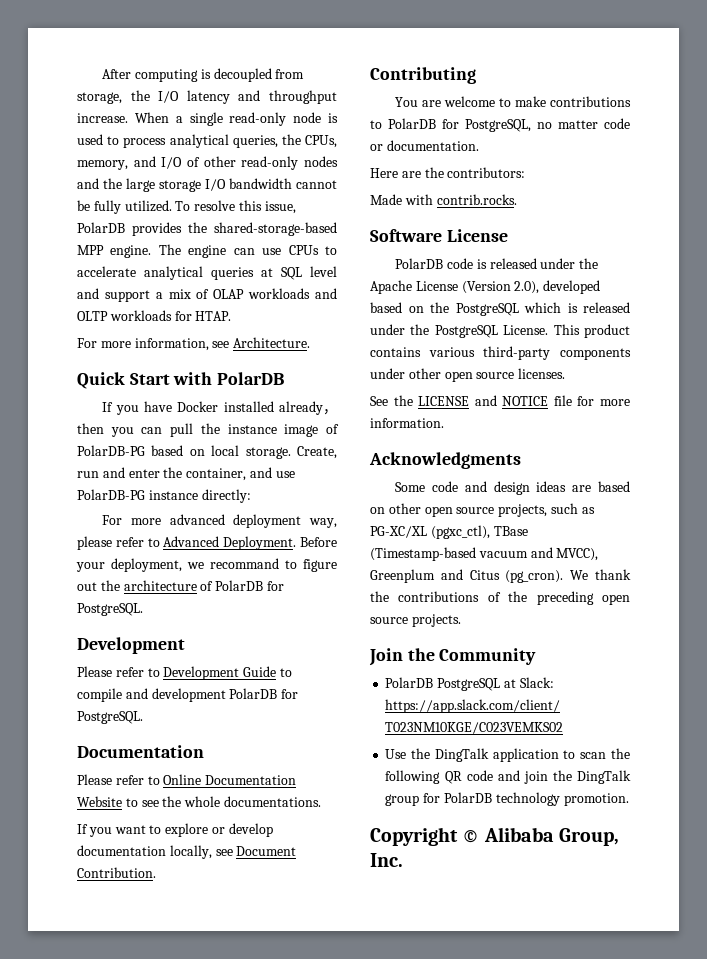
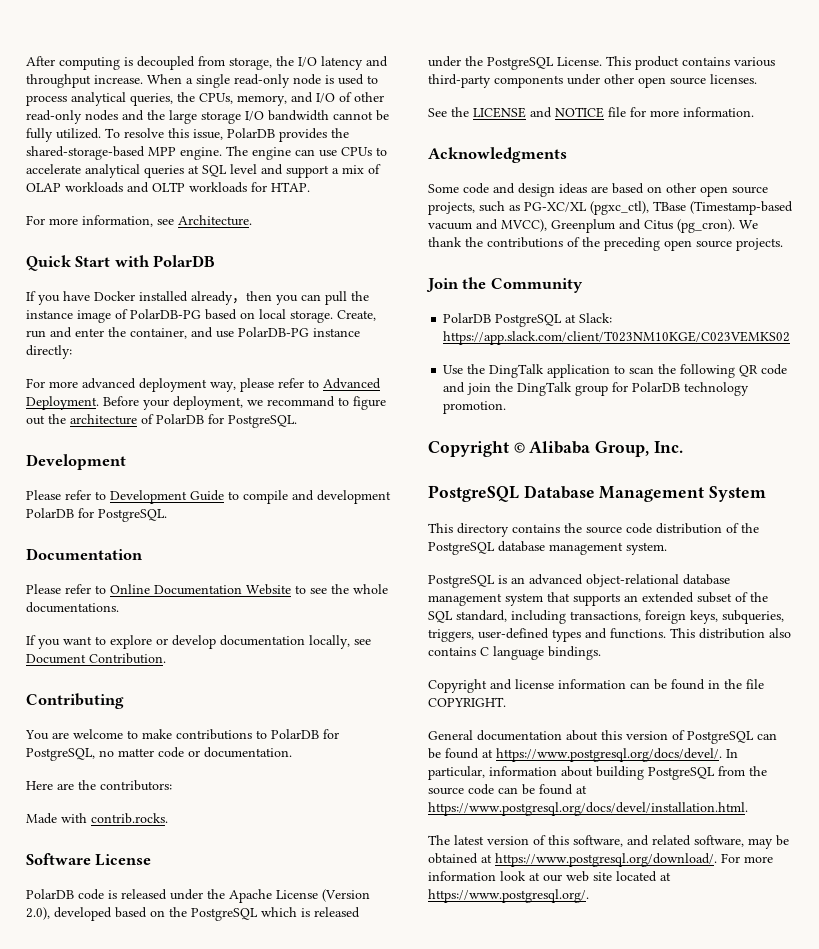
(403, 860) none -> [428,485,767,502] [428,523,759,537] [428,541,667,555] [428,574,730,588] [428,592,768,606] [428,610,784,624] [428,628,791,642] [428,646,601,660] [428,679,764,693] [428,697,506,707] [428,730,777,744] [428,748,738,762] [428,766,767,780] [428,784,587,795] [428,802,748,816] [428,835,789,849] [428,853,773,867] [428,871,671,882] [428,889,589,903] // PostgreSQL Database Management System // This directory contains the source code distribution of the PostgreSQL database management system. // PostgreSQL is an advanced object-relational database management system that supports an extended subset of the SQL standard, including transactions, foreign keys, subqueries, triggers, user-defined types and functions. This distribution also contains C language bindings. // Copyright and license information can be found in the file COPYRIGHT. // General documentation about this version of PostgreSQL can be found at https://www.postgresql.org/docs/devel/. In particular, information about building PostgreSQL from the source code can be found at https://www.postgresql.org/docs/devel/installation.html. // The latest version of this software, and related software, may be obtained at https://www.postgresql.org/download/. For more information look at our web site located at https://www.postgresql.org/.

